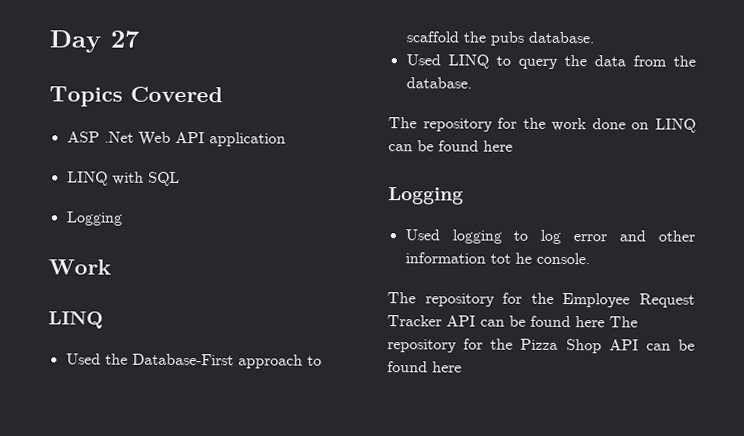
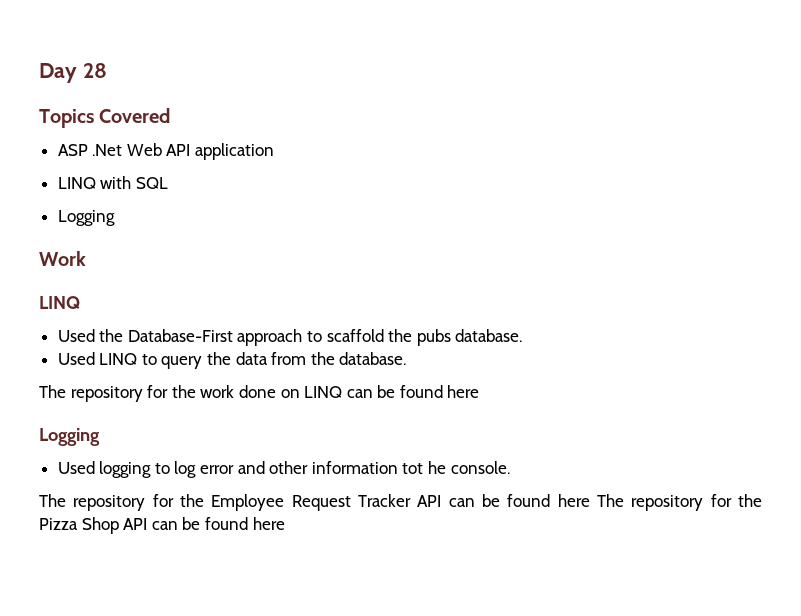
[110,30,139,48] 27 -> [82,63,107,78] 28

